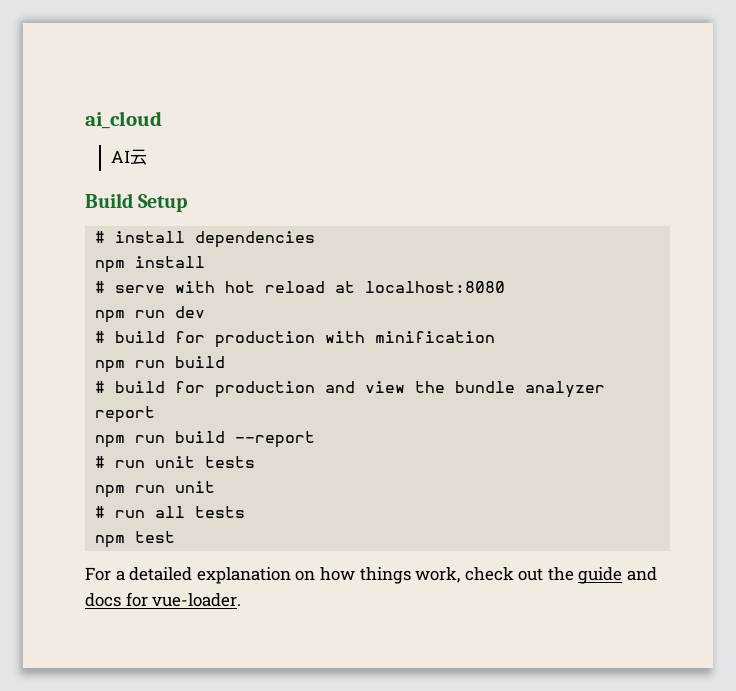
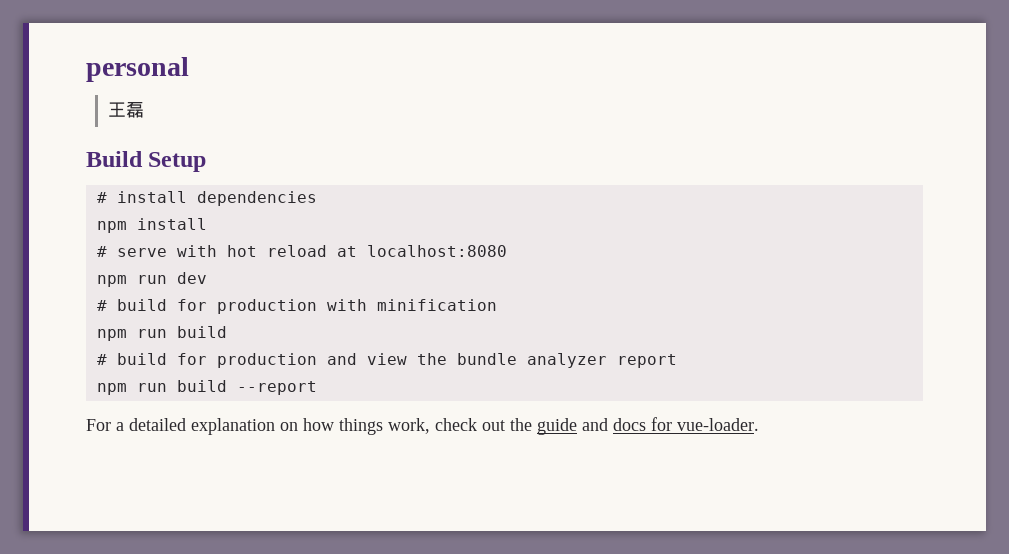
[85,111,162,129] [110,149,147,165] ai_cloud // AI云 -> [86,57,189,82] [107,102,144,118] personal // 王磊
[95,456,256,468] [95,481,216,498] [95,506,246,518] [95,531,176,548] // # run unit tests // npm run unit // # run all tests // npm test -> (317, 388) none

